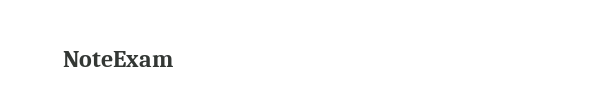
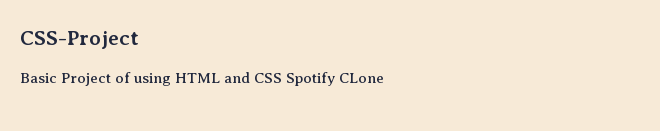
[63,51,173,67] NoteExam -> [20,31,139,49] [20,72,385,86] CSS-Project // Basic Project of using HTML and CSS Spotify CLone

